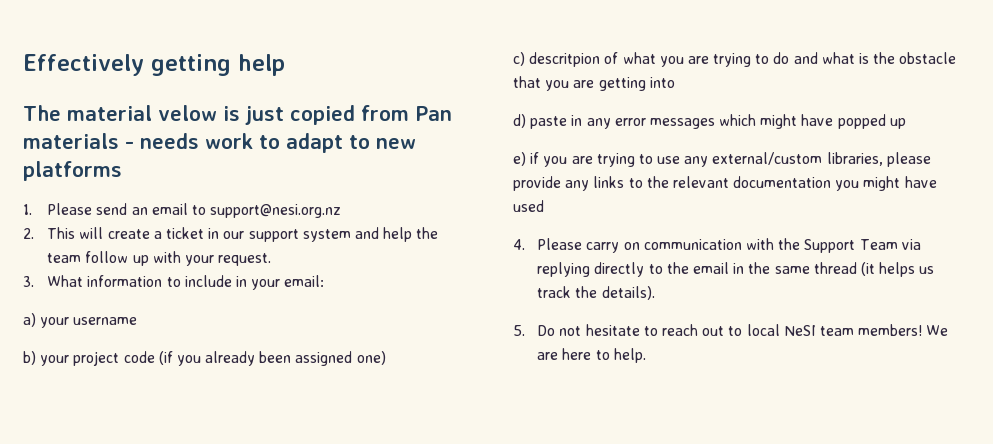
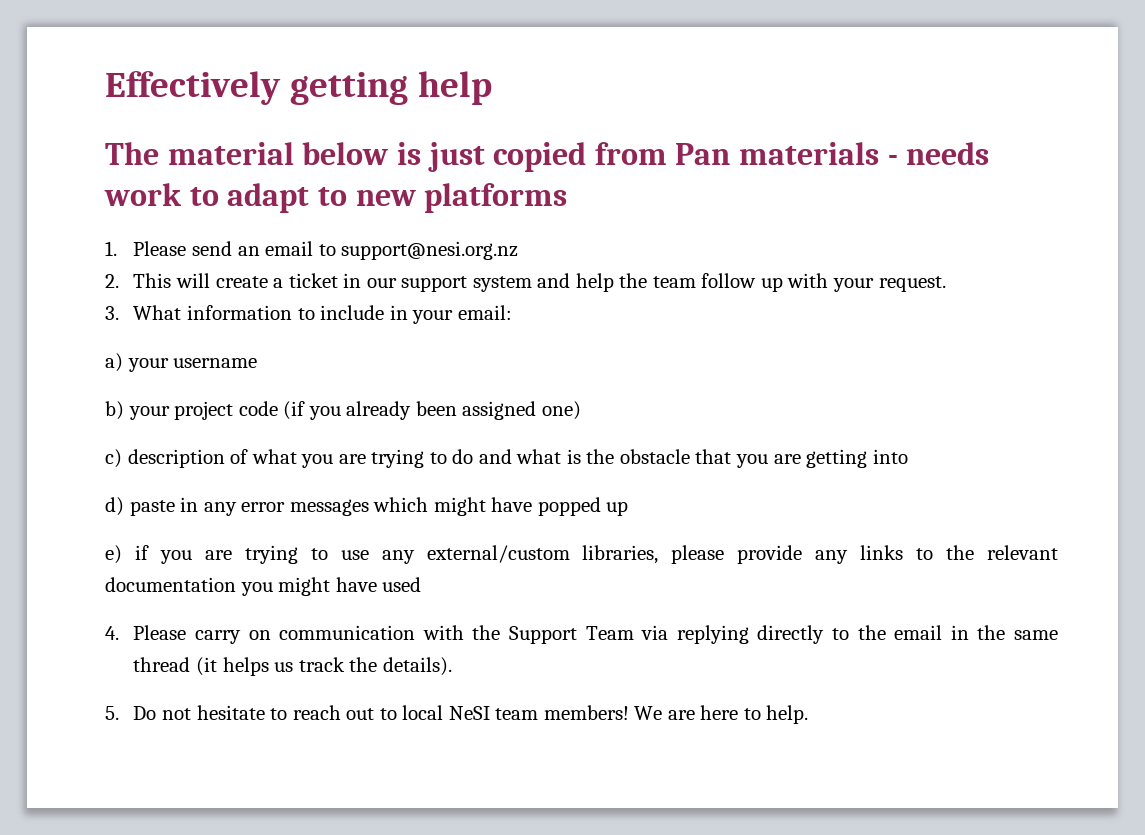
[158,105,217,121] velow -> [302,142,389,165] below
[529,52,601,67] descritpion -> [127,449,225,468] description

